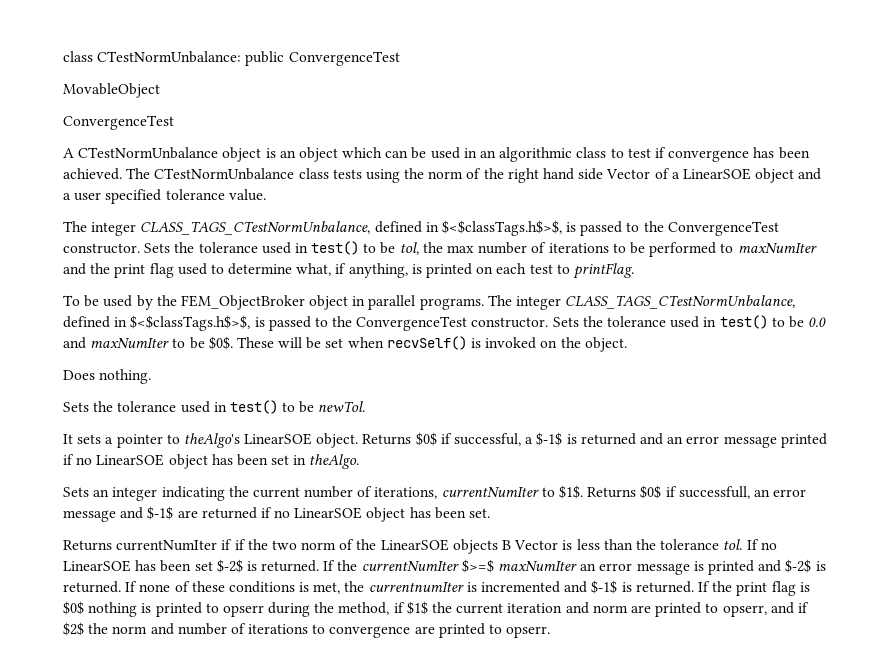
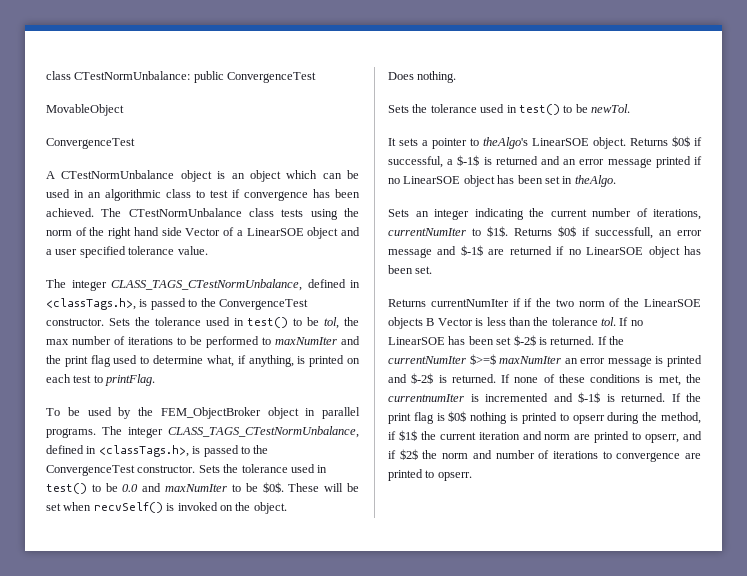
[441,220,562,236] $<$classTags.h$>$, -> [46,298,136,310] <classTags.h>,
[130,315,251,331] $<$classTags.h$>$, -> [98,445,189,457] <classTags.h>,

